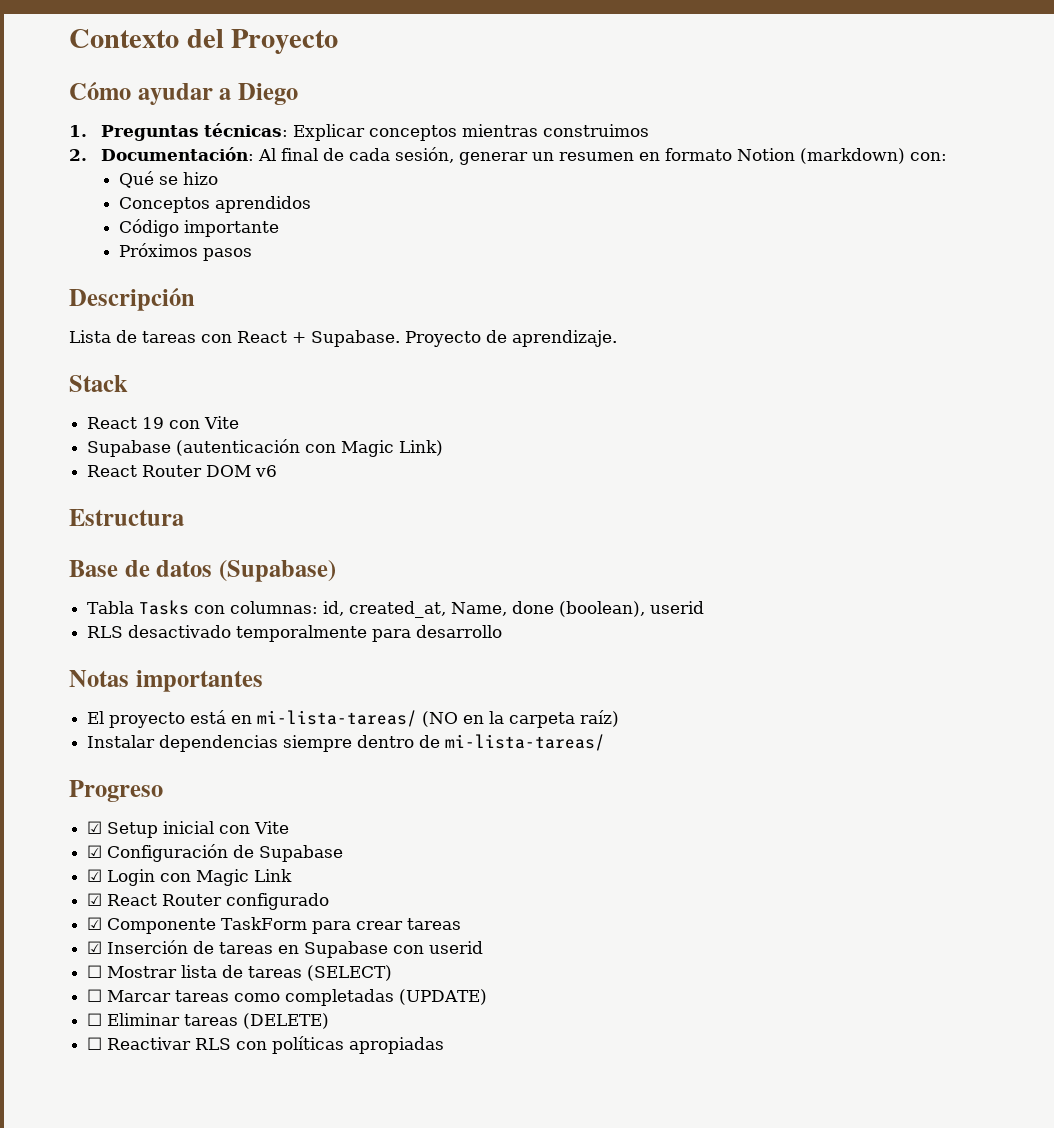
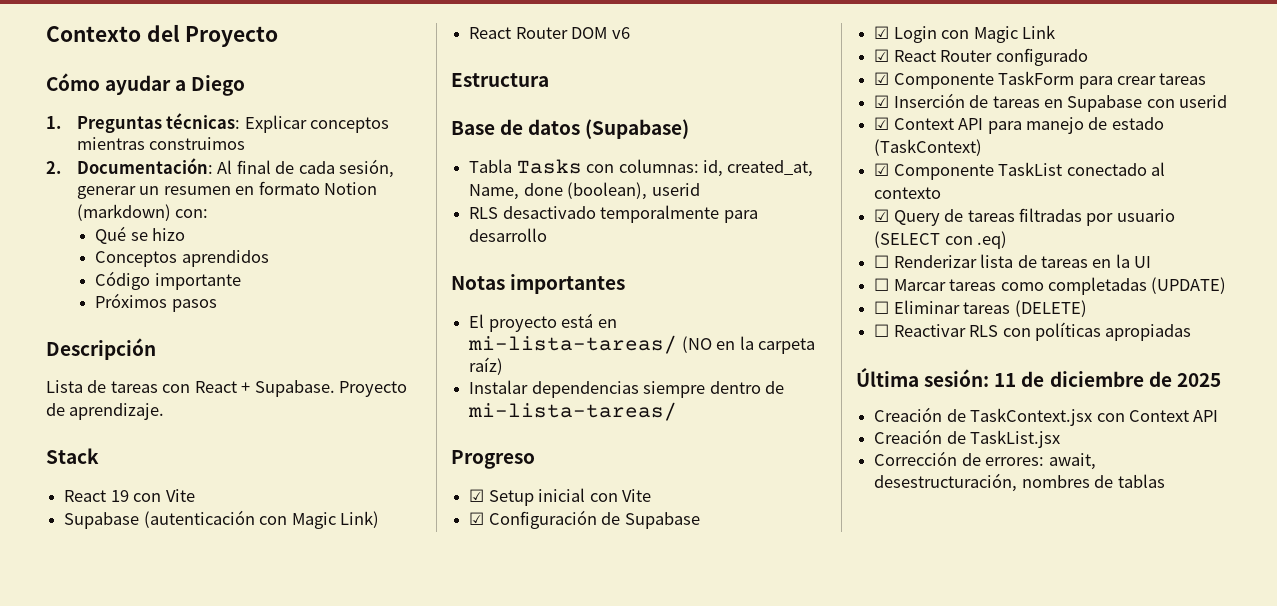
[87,965,178,978] // ☐ Mostrar -> [874,117,1164,134] [874,139,983,156] [874,162,1165,180] [874,187,942,199] [874,208,1175,226] [874,231,1008,249] [874,255,977,268] // ☑ Context API para manejo de estado (TaskContext) // ☑ Componente TaskList conectado al contexto // ☑ Query de tareas filtradas por usuario (SELECT con .eq) // ☐ Renderizar
[307,965,393,981] (SELECT) -> [1092,254,1152,268] en la UI
(445, 1045) none -> [856,367,1221,387] [874,407,1219,426] [874,429,1061,448] [874,451,1096,470] [874,473,1165,492] // Última sesión: 11 de diciembre de 2025 // Creación de TaskContext.jsx con Context API // Creación de TaskList.jsx // Corrección de errores: await, desestructuración, nombres de tablas

